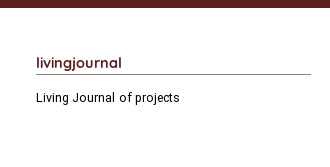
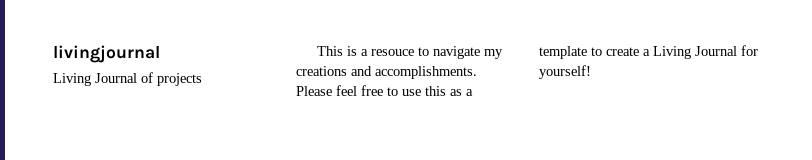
(181, 99) none -> [317,46,504,59] [296,66,477,79] [296,85,473,96] [539,45,758,59] [539,65,591,79] // This is a resouce to navigate my creations and accomplishments. Please feel free to use this as a template to create a Living Journal for yourself!

